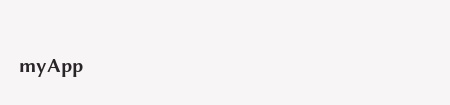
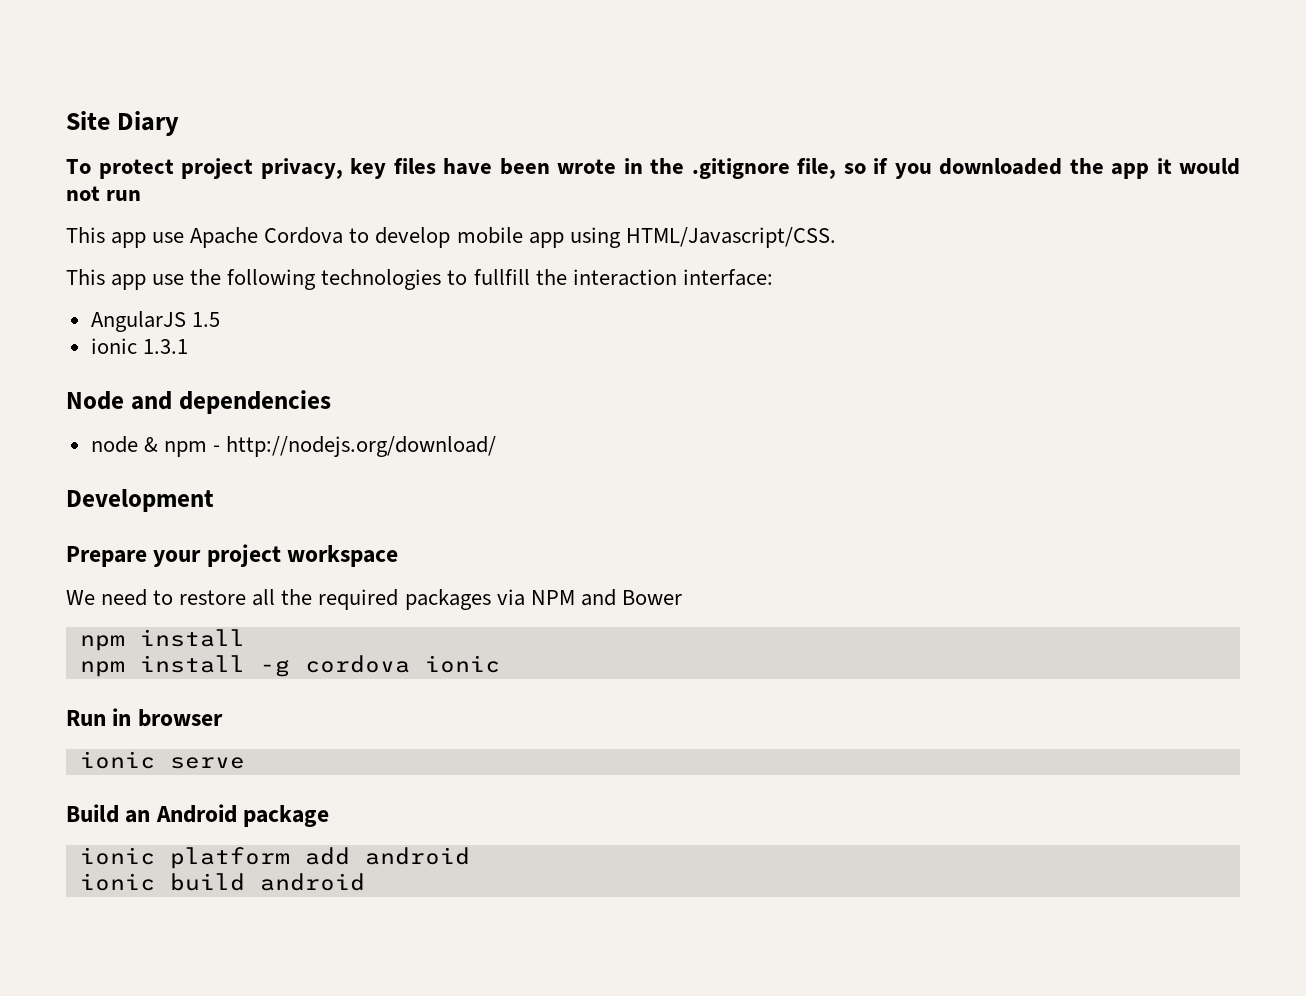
[19,59,83,77] myApp -> [66,111,180,136] [66,158,1240,179] [66,186,142,201] [66,227,836,248] [66,269,773,290] [90,311,220,332] [90,338,188,354] [66,390,331,414] [90,436,497,457] [66,489,214,512] [66,544,399,567] [66,589,682,610] [79,629,245,651] [79,655,500,677] [66,708,223,727] [79,751,245,769] [66,804,330,827] [79,847,470,869] [79,873,365,891] Site Diary // To protect project privacy, key files have been wrote in the .gitignore file, so if you downloaded the app it would not run // This app use Apache Cordova to develop mobile app using HTML/Javascript/CSS. // This app use the following technologies to fullfill the interaction interface: // AngularJS 1.5 // ionic 1.3.1 // Node and dependencies // node & npm - http://nodejs.org/download/ // Development // Prepare your project workspace // We need to restore all the required packages via NPM and Bower // npm install // npm install -g cordova ionic // Run in browser // ionic serve // Build an Android package // ionic platform add android // ionic build android

